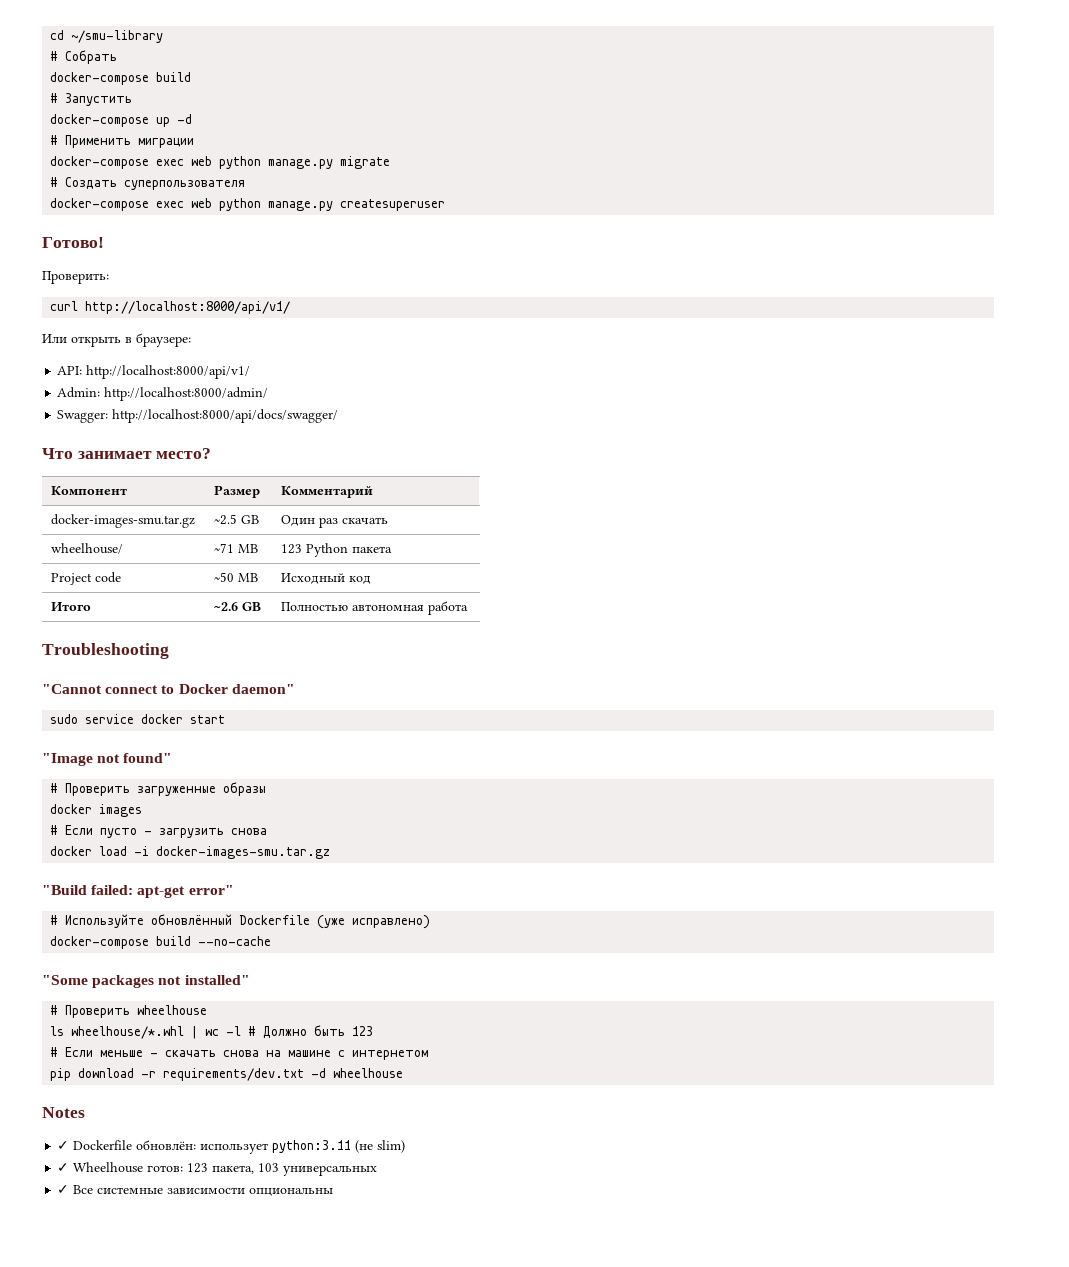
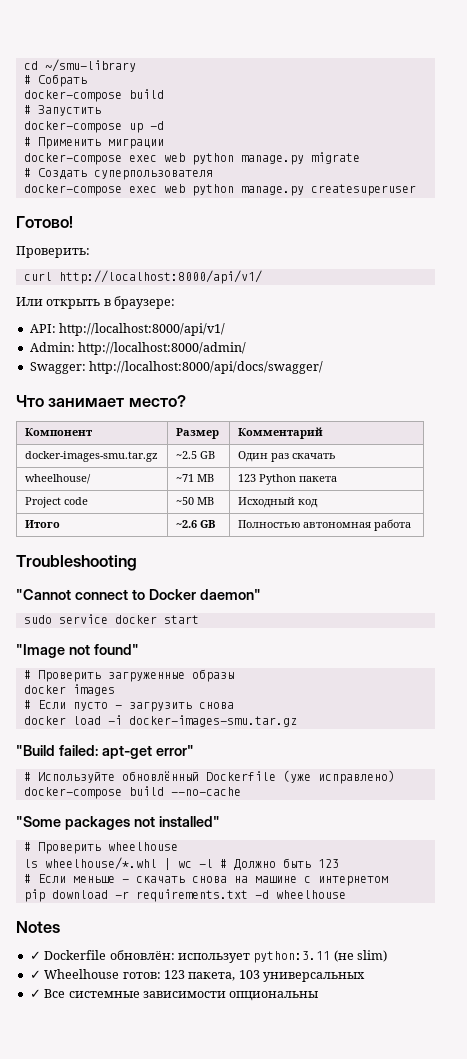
[163,1068,305,1081] requirements/dev.txt -> [135,889,248,902] requirements.txt

